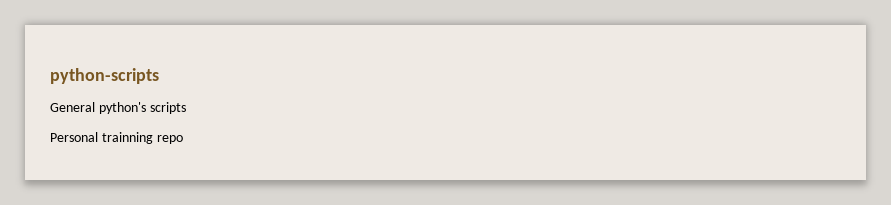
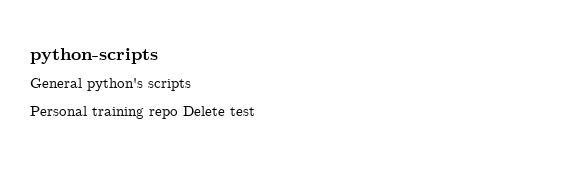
[101,132,183,144] trainning repo -> [92,106,255,119] training repo Delete test

